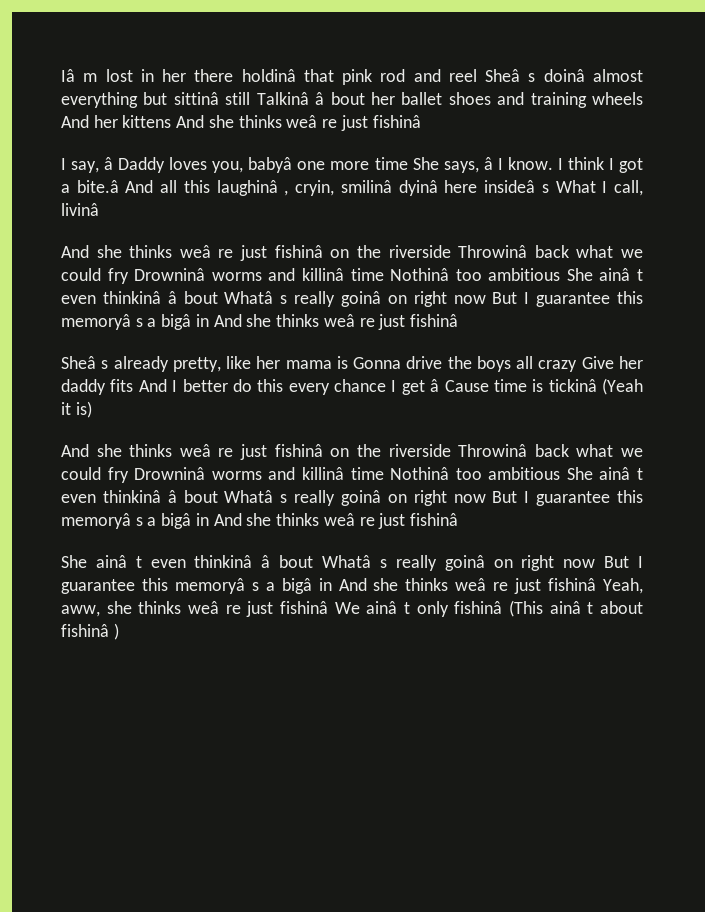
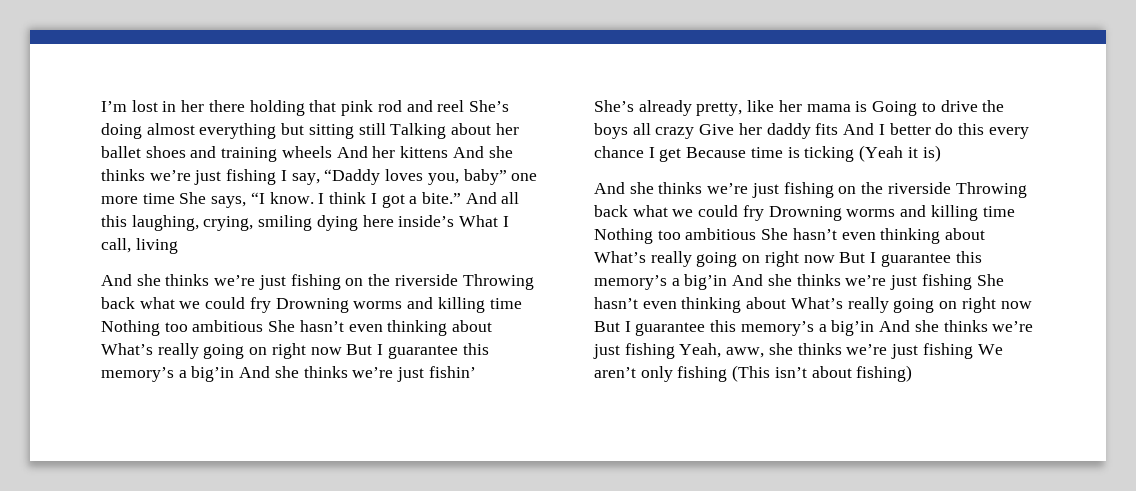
[61,69,98,82] Iâ m -> [101,101,127,112] I’m
[241,69,296,82] holdinâ -> [249,100,305,116] holding
[485,69,643,82] [61,92,365,108] Sheâ s doinâ almost everything but sittinâ still Talkinâ â bout -> [468,100,509,112] [101,123,492,139] She’s doing almost everything but sitting still Talking about
[286,115,421,131] [61,157,166,173] weâ re just fishinâ // I say, â Daddy -> [149,169,381,185] we’re just fishing I say, “Daddy
[248,157,293,173] babyâ -> [463,169,507,185] baby”
[483,157,503,170] â I -> [250,192,265,204] “I
[76,180,119,193] bite.â -> [421,192,461,204] bite.”
[216,180,549,196] laughinâ , cryin, smilinâ dyinâ here insideâ s -> [131,215,455,231] laughing, crying, smiling dying here inside’s
[61,203,99,216] [61,245,644,261] [61,268,643,284] [61,291,643,307] [61,314,458,330] [61,356,109,369] livinâ // And she thinks weâ re just fishinâ on the riverside Throwinâ back what we could fry Drowninâ worms and killinâ time Nothinâ too ambitious She ainâ t even thinkinâ â bout Whatâ s really goinâ on right now But I guarantee this memoryâ s a bigâ in And she thinks weâ re just fishinâ // Sheâ s -> [135,238,178,254] [101,274,534,290] [101,297,522,313] [101,320,493,336] [101,343,489,359] [101,366,476,382] [594,100,634,112] living // And she thinks we’re just fishing on the riverside Throwing back what we could fry Drowning worms and killing time Nothing too ambitious She hasn’t even thinking about What’s really going on right now But I guarantee this memory’s a big’in And she thinks we’re just fishin’ // She’s
[353,357,402,369] Gonna -> [872,101,936,116] Going to
[430,379,489,392] â Cause -> [686,147,747,158] Because
[548,379,597,392] tickinâ -> [804,146,855,162] ticking
[179,444,644,460] [61,467,643,483] [61,490,643,506] [61,513,458,529] [61,555,644,571] [61,578,644,594] [61,600,643,617] [61,623,119,640] weâ re just fishinâ on the riverside Throwinâ back what we could fry Drowninâ worms and killinâ time Nothinâ too ambitious She ainâ t even thinkinâ â bout Whatâ s really goinâ on right now But I guarantee this memoryâ s a bigâ in And she thinks weâ re just fishinâ // She ainâ t even thinkinâ â bout Whatâ s really goinâ on right now But I guarantee this memoryâ s a bigâ in And she thinks weâ re just fishinâ Yeah, aww, she thinks weâ re just fishinâ We ainâ t only fishinâ (This ainâ t about fishinâ ) -> [707,182,1027,198] [594,205,1015,221] [594,228,986,244] [594,251,982,267] [594,274,1004,290] [594,297,1032,313] [594,320,1034,336] [593,343,1003,359] [594,365,913,382] we’re just fishing on the riverside Throwing back what we could fry Drowning worms and killing time Nothing too ambitious She hasn’t even thinking about What’s really going on right now But I guarantee this memory’s a big’in And she thinks we’re just fishing She hasn’t even thinking about What’s really going on right now But I guarantee this memory’s a big’in And she thinks we’re just fishing Yeah, aww, she thinks we’re just fishing We aren’t only fishing (This isn’t about fishing)

